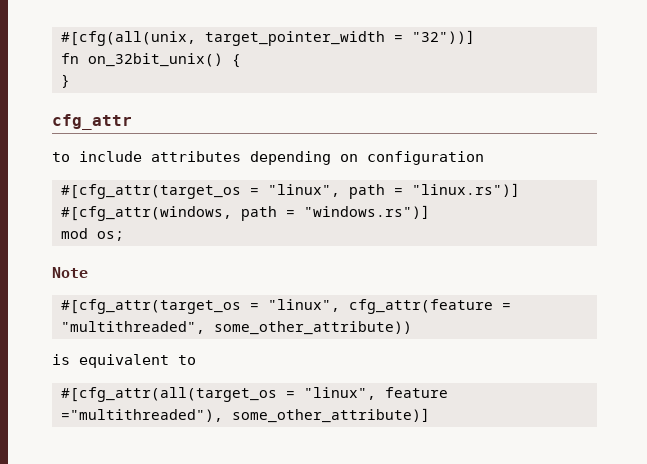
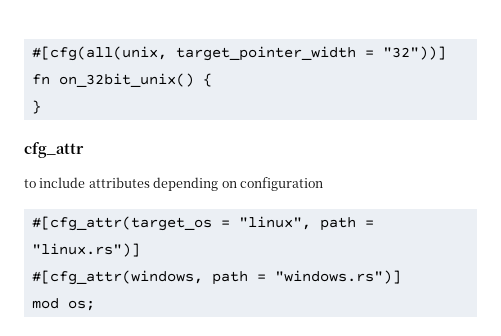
[52,267,88,278] [60,299,511,314] [60,321,412,335] [52,354,196,368] [60,387,448,402] [60,408,430,423] // Note // #[cfg_attr(target_os = "linux", cfg_attr(feature = "multithreaded", some_other_attribute)) // is equivalent to // #[cfg_attr(all(target_os = "linux", feature ="multithreaded"), some_other_attribute)] -> (95, 305) none

